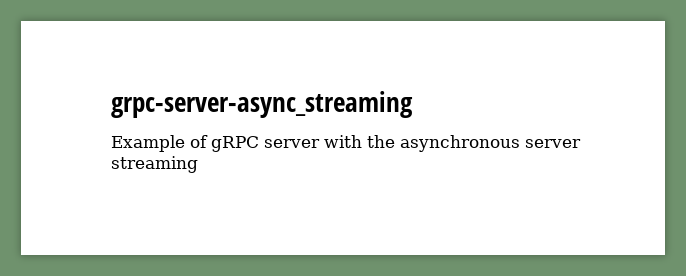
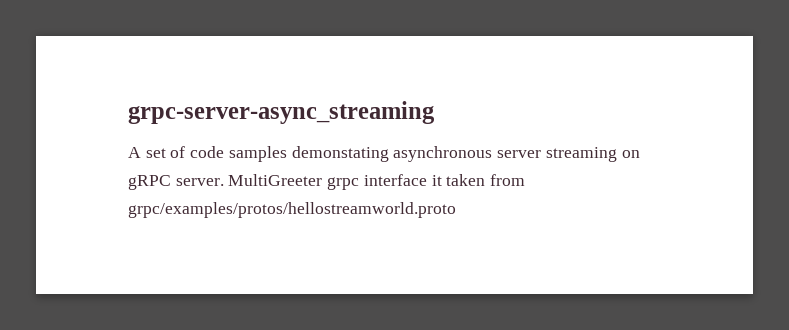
[111,135,581,152] [111,156,198,173] Example of gRPC server with the asynchronous server streaming -> [128,146,640,162] [128,174,526,190] [128,202,456,218] A set of code samples demonstating asynchronous server streaming on gRPC server. MultiGreeter grpc interface it taken from grpc/examples/protos/hellostreamworld.proto

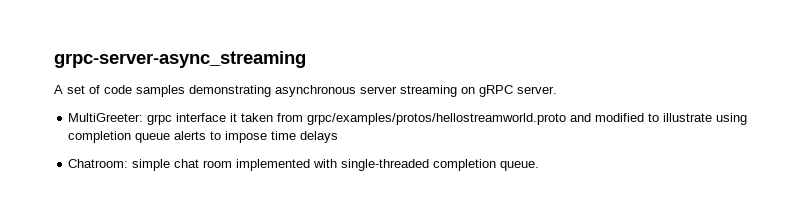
[291,146,389,162] demonstating -> [189,85,271,97] demonstrating
[228,174,323,186] MultiGreeter -> [68,113,144,122] // MultiGreeter:
(456, 210) none -> [570,113,748,125] [68,131,339,143] [68,159,540,171] and modified to illustrate using completion queue alerts to impose time delays // Chatroom: simple chat room implemented with single-threaded completion queue.

